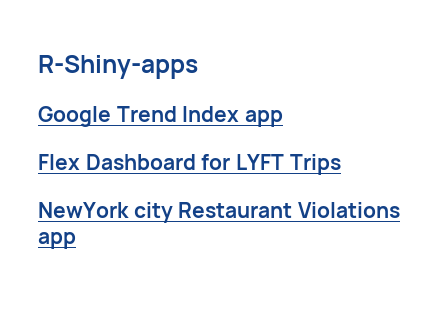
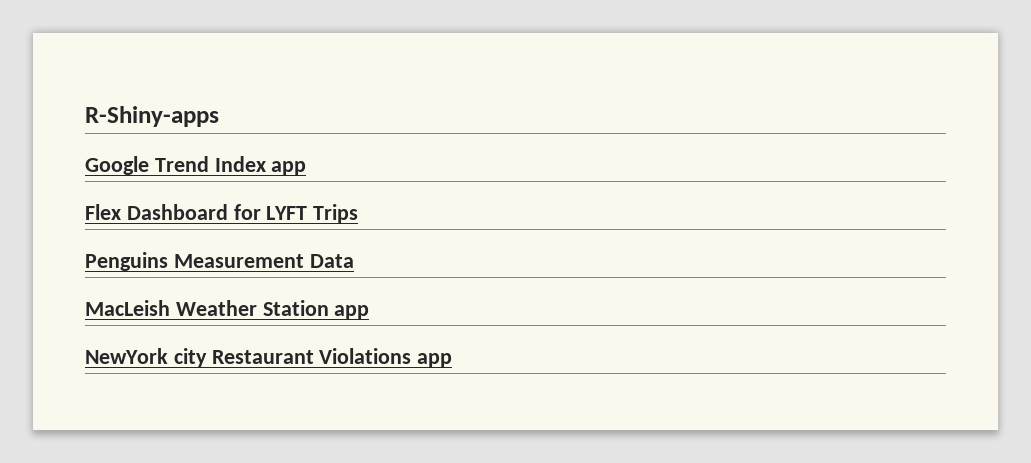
(341, 164) none -> [85,252,354,271] [85,300,370,319] // Penguins Measurement Data // MacLeish Weather Station app

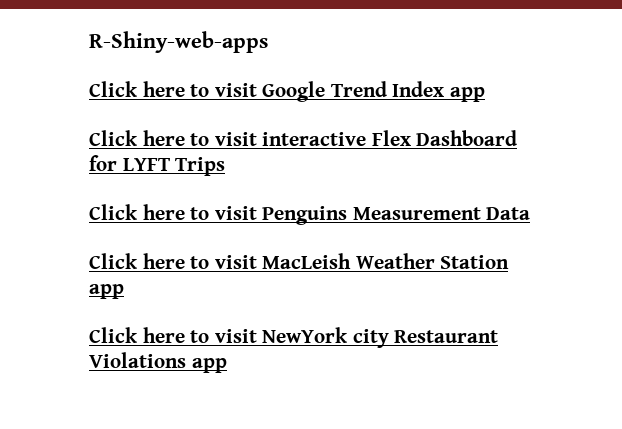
[85,106,219,127] R-Shiny-apps // -> [89,31,268,53] [89,81,257,97] R-Shiny-web-apps // Click here to visit
(307, 168) none -> [89,130,367,146] Click here to visit interactive
(359, 213) none -> [89,204,257,220] Click here to visit
(354, 261) none -> [89,253,257,269] Click here to visit
(370, 312) none -> [89,327,257,343] Click here to visit

